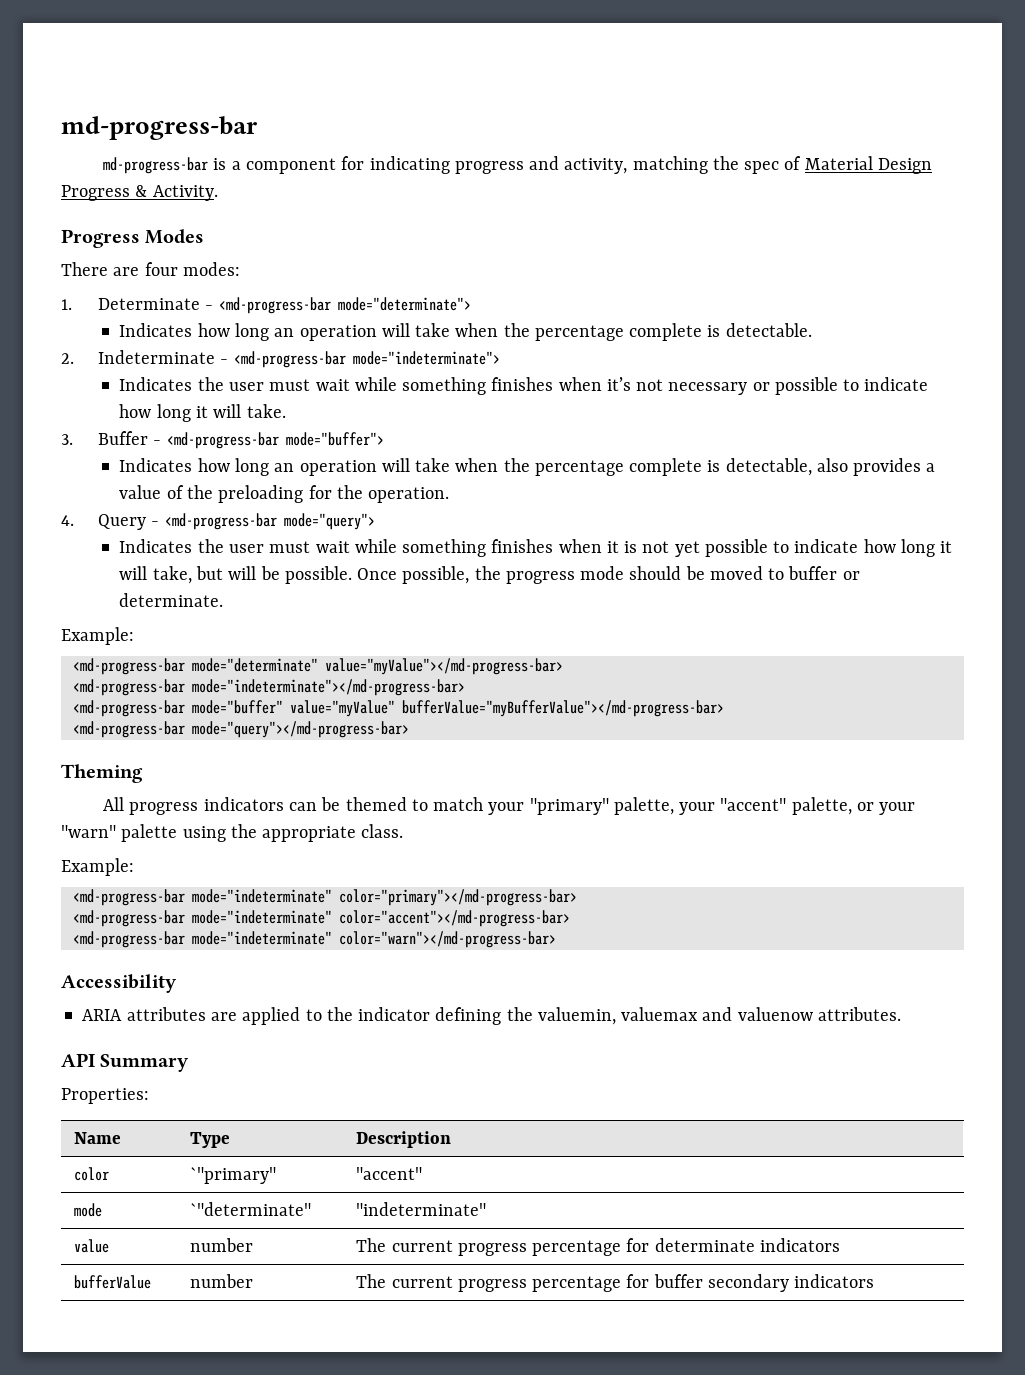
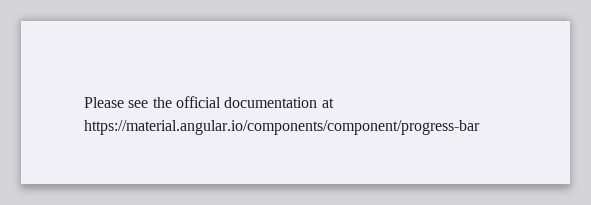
[61,116,258,140] [103,156,932,174] [61,185,218,201] [61,229,205,248] [61,262,240,276] [61,297,471,314] [119,323,812,341] [61,350,500,368] [119,377,929,395] [119,404,286,422] [61,431,384,449] [119,458,936,476] [119,485,450,503] [61,513,375,530] [119,539,953,557] [119,566,860,584] [119,593,224,607] [61,627,134,645] [72,658,563,675] [72,679,465,696] [72,700,724,717] [72,721,409,738] [61,764,143,783] [103,797,916,815] [61,824,404,842] [61,858,134,876] [72,889,577,906] [72,910,570,927] [72,931,556,948] [61,974,177,993] [82,1007,901,1025] [61,1053,190,1072] [61,1088,149,1104] [74,1132,122,1144] [190,1132,231,1148] [356,1131,452,1148] [74,1167,110,1181] [190,1167,277,1184] [356,1167,423,1180] [74,1203,103,1217] [190,1202,312,1216] [356,1202,487,1216] [74,1239,110,1253] [190,1238,254,1252] [356,1238,840,1256] [74,1275,152,1289] [190,1274,254,1288] [356,1274,875,1292] md-progress-bar // md-progress-bar is a component for indicating progress and activity, matching the spec of Material Design Progress & Activity. // Progress Modes // There are four modes: // 1. Determinate - <md-progress-bar mode="determinate"> // Indicates how long an operation will take when the percentage complete is detectable. // 2. Indeterminate - <md-progress-bar mode="indeterminate"> // Indicates the user must wait while something finishes when it’s not necessary or possible to indicate how long it will take. // 3. Buffer - <md-progress-bar mode="buffer"> // Indicates how long an operation will take when the percentage complete is detectable, also provides a value of the preloading for the operation. // 4. Query - <md-progress-bar mode="query"> // Indicates the user must wait while something finishes when it is not yet possible to indicate how long it will take, but will be possible. Once possible, the progress mode should be moved to buffer or determinate. // Example: // <md-progress-bar mode="determinate" value="myValue"></md-progress-bar> // <md-progress-bar mode="indeterminate"></md-progress-bar> // <md-progress-bar mode="buffer" value="myValue" bufferValue="myBufferValue"></md-progress-bar> // <md-progress-bar mode="query"></md-progress-bar> // Theming // All progress indicators can be themed to match your "primary" palette, your "accent" palette, or your "warn" palette using the appropriate class. // Example: // <md-progress-bar mode="indeterminate" color="primary"></md-progress-bar> // <md-progress-bar mode="indeterminate" color="accent"></md-progress-bar> // <md-progress-bar mode="indeterminate" color="warn"></md-progress-bar> // Accessibility // ARIA attributes are applied to the indicator defining the valuemin, valuemax and valuenow attributes. // API Summary // Properties: // Name | Type | Description // color | `"primary" | "accent" // mode | `"determinate" | "indeterminate" // value | number | The current progress percentage for determinate indicators // bufferValue | number | The current progress percentage for buffer secondary indicators -> [84,96,334,108] [84,120,480,135] Please see the official documentation at https://material.angular.io/components/component/progress-bar

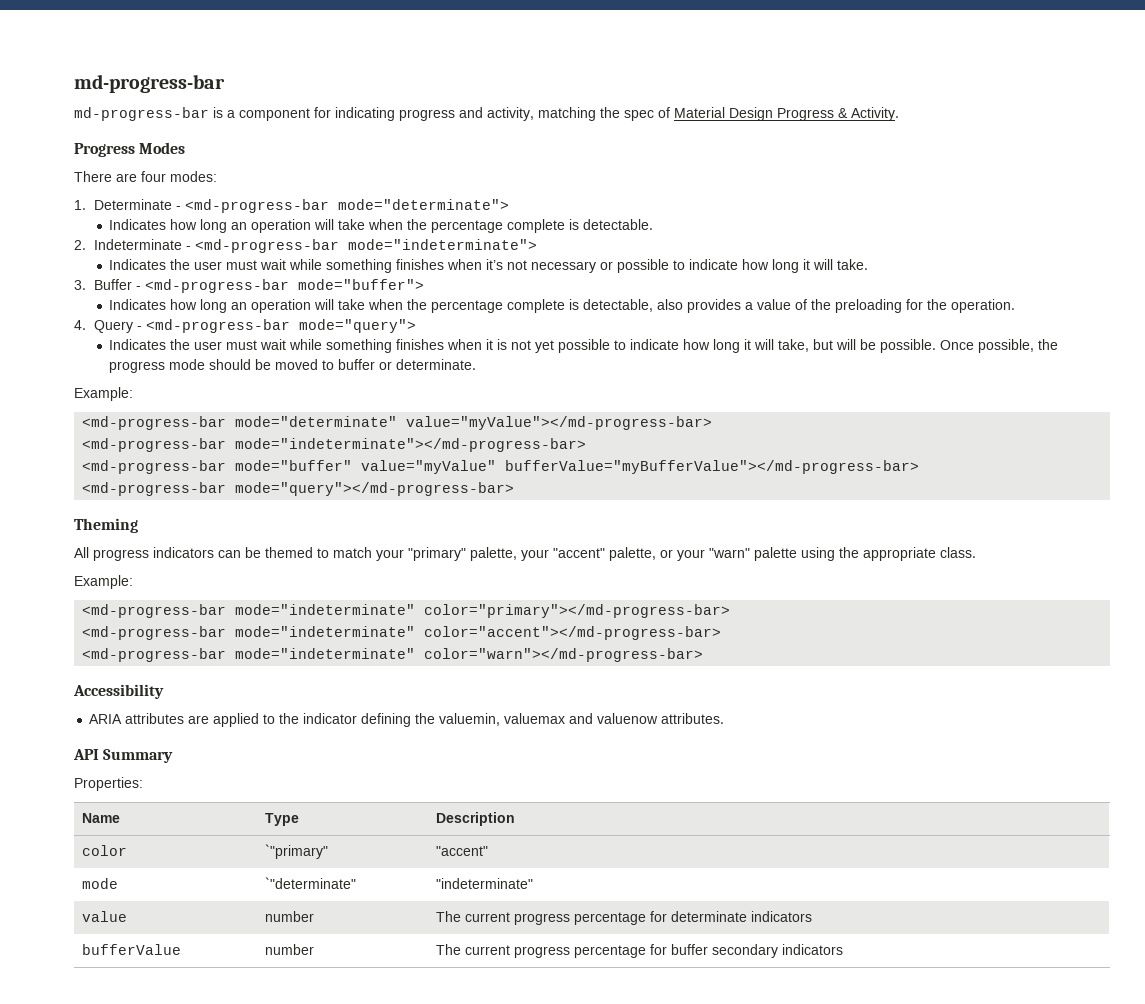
[84,96,334,108] [84,120,480,135] Please see the official documentation at https://material.angular.io/components/component/progress-bar -> [74,74,225,93] [74,107,899,121] [74,142,186,157] [74,171,217,182] [74,199,509,213] [109,219,654,233] [74,239,537,253] [109,259,869,273] [74,279,424,293] [109,299,1016,313] [74,319,416,333] [109,339,1059,353] [109,359,477,373] [74,387,133,401] [82,416,713,430] [82,438,587,452] [82,460,920,474] [82,482,515,496] [74,518,138,533] [74,547,976,561] [74,575,133,589] [82,604,731,618] [82,626,722,640] [82,648,704,662] [73,684,164,699] [89,713,725,727] [73,749,174,763] [74,777,143,791] [82,813,121,823] [265,813,300,826] [436,812,516,826] [82,845,128,856] [265,844,329,859] [436,846,489,856] [82,878,119,889] [265,877,357,889] [436,878,534,889] [82,911,128,922] [265,911,315,922] [436,911,813,925] [82,944,182,955] [265,944,315,955] [436,944,844,958] md-progress-bar // md-progress-bar is a component for indicating progress and activity, matching the spec of Material Design Progress & Activity. // Progress Modes // There are four modes: // 1. Determinate - <md-progress-bar mode="determinate"> // Indicates how long an operation will take when the percentage complete is detectable. // 2. Indeterminate - <md-progress-bar mode="indeterminate"> // Indicates the user must wait while something finishes when it’s not necessary or possible to indicate how long it will take. // 3. Buffer - <md-progress-bar mode="buffer"> // Indicates how long an operation will take when the percentage complete is detectable, also provides a value of the preloading for the operation. // 4. Query - <md-progress-bar mode="query"> // Indicates the user must wait while something finishes when it is not yet possible to indicate how long it will take, but will be possible. Once possible, the progress mode should be moved to buffer or determinate. // Example: // <md-progress-bar mode="determinate" value="myValue"></md-progress-bar> // <md-progress-bar mode="indeterminate"></md-progress-bar> // <md-progress-bar mode="buffer" value="myValue" bufferValue="myBufferValue"></md-progress-bar> // <md-progress-bar mode="query"></md-progress-bar> // Theming // All progress indicators can be themed to match your "primary" palette, your "accent" palette, or your "warn" palette using the appropriate class. // Example: // <md-progress-bar mode="indeterminate" color="primary"></md-progress-bar> // <md-progress-bar mode="indeterminate" color="accent"></md-progress-bar> // <md-progress-bar mode="indeterminate" color="warn"></md-progress-bar> // Accessibility // ARIA attributes are applied to the indicator defining the valuemin, valuemax and valuenow attributes. // API Summary // Properties: // Name | Type | Description // color | `"primary" | "accent" // mode | `"determinate" | "indeterminate" // value | number | The current progress percentage for determinate indicators // bufferValue | number | The current progress percentage for buffer secondary indicators

